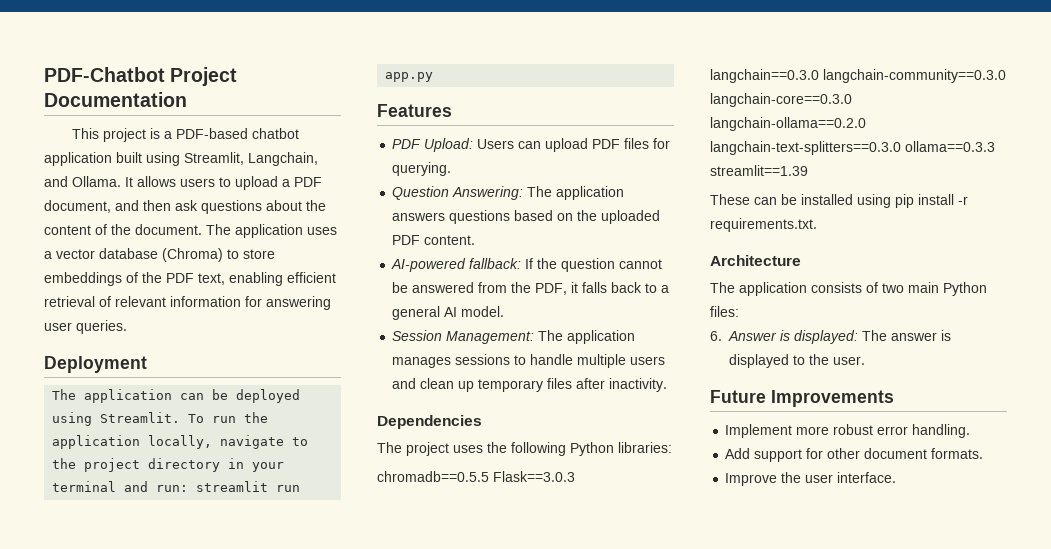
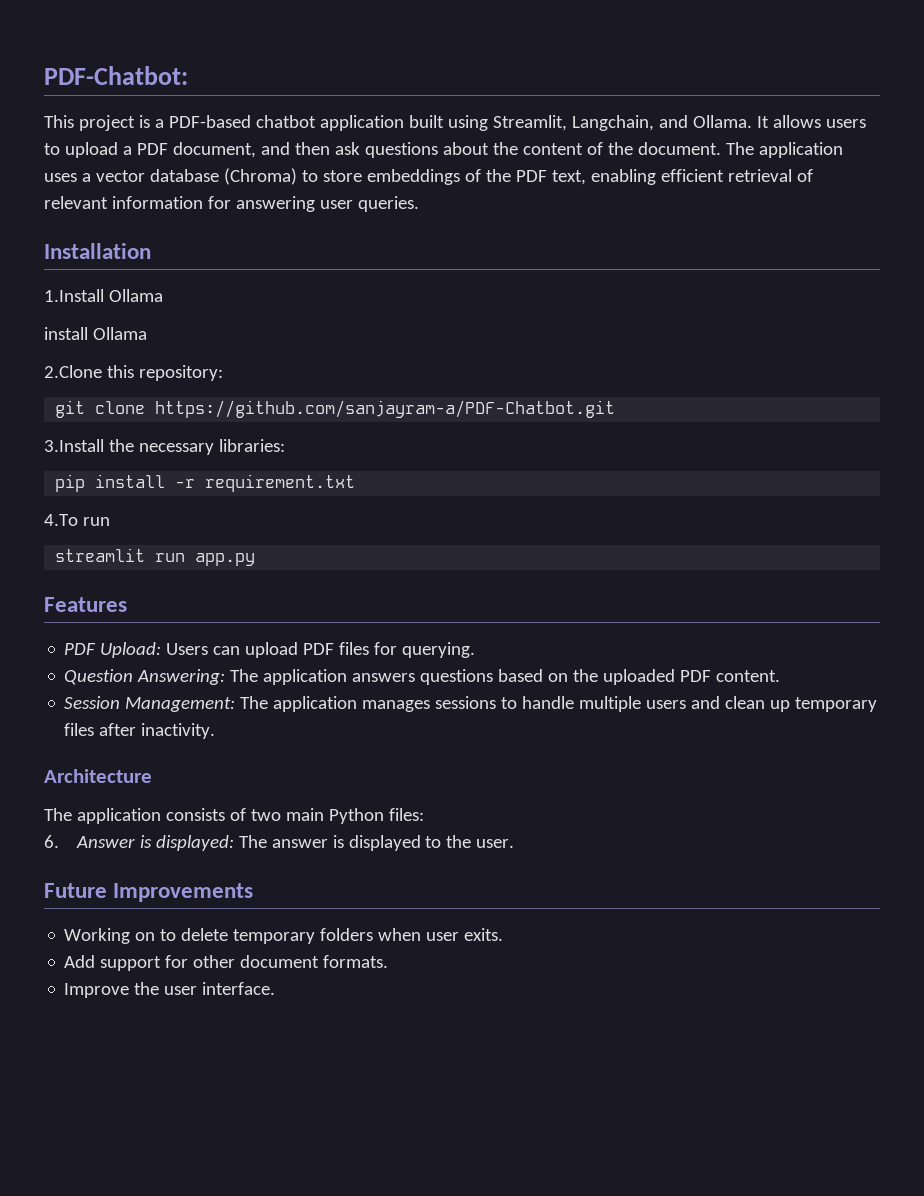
[44,67,238,86] [44,92,187,107] PDF-Chatbot Project Documentation -> [44,66,188,85] PDF-Chatbot:
[44,356,147,373] [52,389,301,403] [52,412,269,426] [52,435,309,449] [52,458,285,472] [52,481,189,492] Deployment // The application can be deployed using Streamlit. To run the application locally, navigate to the project directory in your terminal and run: -> [44,243,151,259] [44,289,163,302] [44,327,147,340] [44,365,223,381] [55,400,616,418] [44,439,285,455] [55,474,356,492] [44,514,110,526] Installation // 1.Install Ollama // install Ollama // 2.Clone this repository: // git clone https://github.com/sanjayram-a/PDF-Chatbot.git // 3.Install the necessary libraries: // pip install -r requirement.txt // 4.To run //
[391,258,663,272] [392,282,670,295] [392,306,505,320] // AI-powered fallback: If the question cannot be answered from the PDF, it falls back to a general AI model. -> (781, 676) none
[377,415,482,429] [377,442,672,456] [377,471,575,482] [710,69,1006,83] [710,93,852,107] [710,117,866,131] [710,141,995,155] [710,165,808,176] [710,194,968,208] [710,218,817,232] // Dependencies // The project uses the following Python libraries: // chromadb==0.5.5 Flask==3.0.3 langchain==0.3.0 langchain-community==0.3.0 langchain-core==0.3.0 langchain-ollama==0.2.0 langchain-text-splitters==0.3.0 ollama==0.3.3 streamlit==1.39 // These can be installed using pip install -r requirements.txt. -> (216, 731) none
[725,424,971,438] Implement more robust error handling. -> [64,928,504,944] Working on to delete temporary folders when user exits.

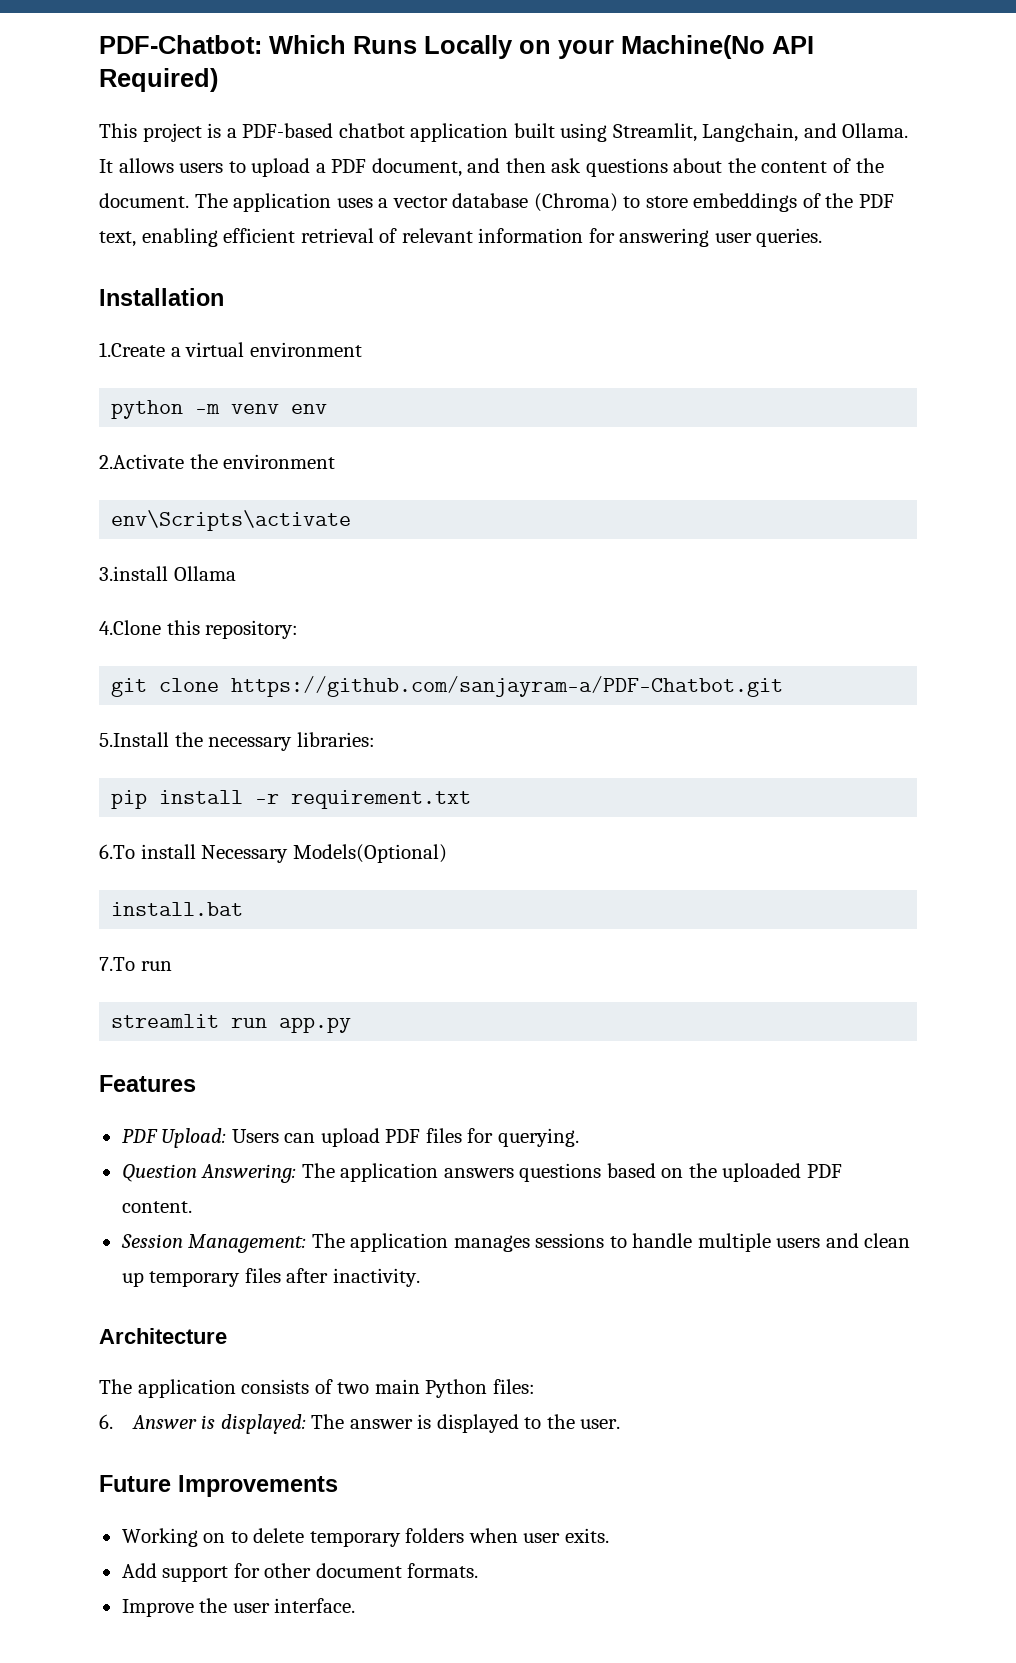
(188, 75) none -> [269,35,814,59] [99,68,218,92] Which Runs Locally on your Machine(No API Required)
[44,289,163,302] [44,327,147,340] [44,365,102,378] 1.Install Ollama // install Ollama // 2.Clone -> [99,342,362,357] [111,400,328,419] [99,454,336,469] [111,510,352,531] [99,566,236,581] [99,620,161,635] 1.Create a virtual environment // python -m venv env // 2.Activate the environment // env\Scripts\activate // 3.install Ollama // 4.Clone
[44,439,104,452] 3.Install -> [99,732,169,747] 5.Install
[44,514,78,526] 4.To -> [99,844,447,863] [111,902,244,916] [99,957,135,971] 6.To install Necessary Models(Optional) // install.bat // 7.To

